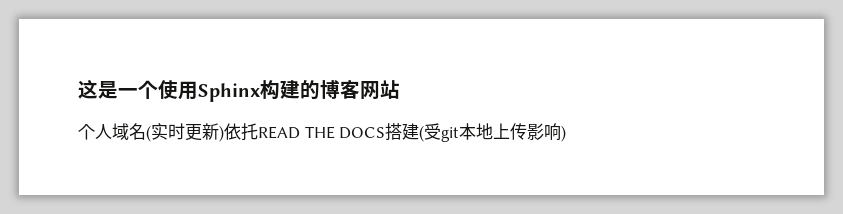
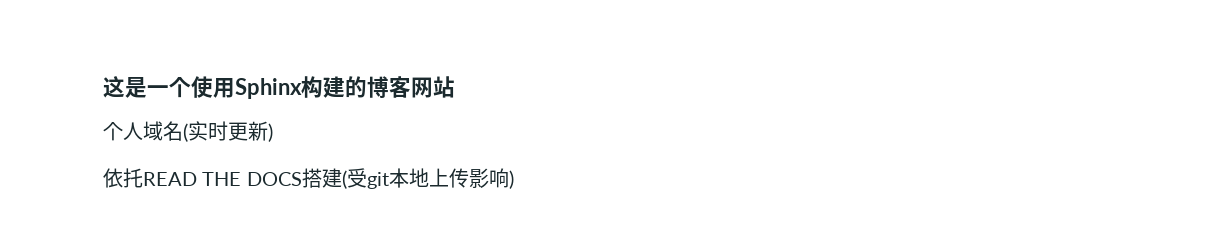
(224, 133) none -> (273, 132) //

